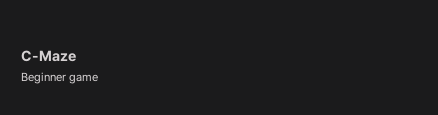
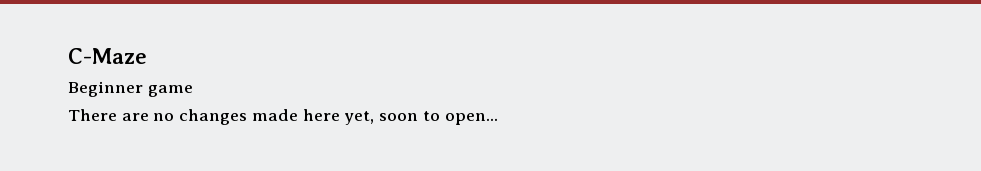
(99, 79) none -> [68,109,498,125] // There are no changes made here yet, soon to open...

